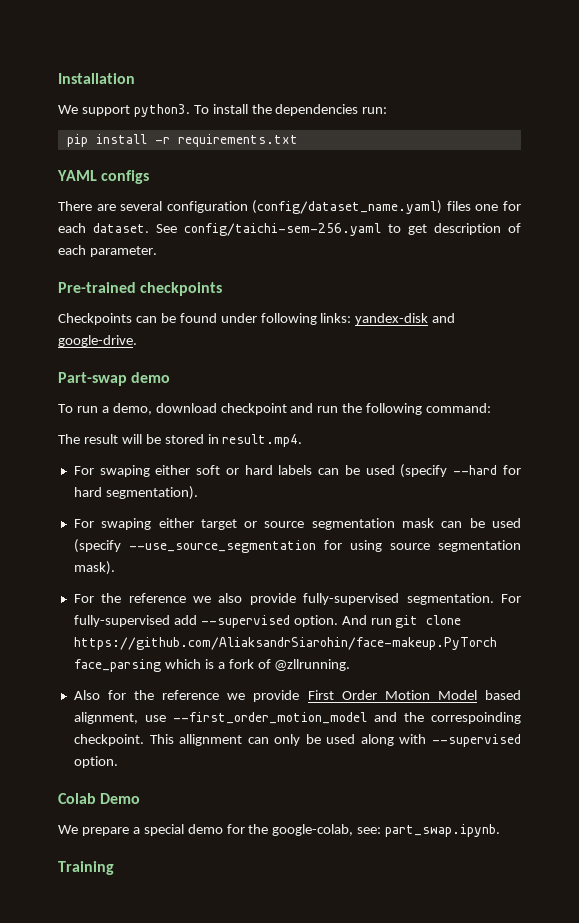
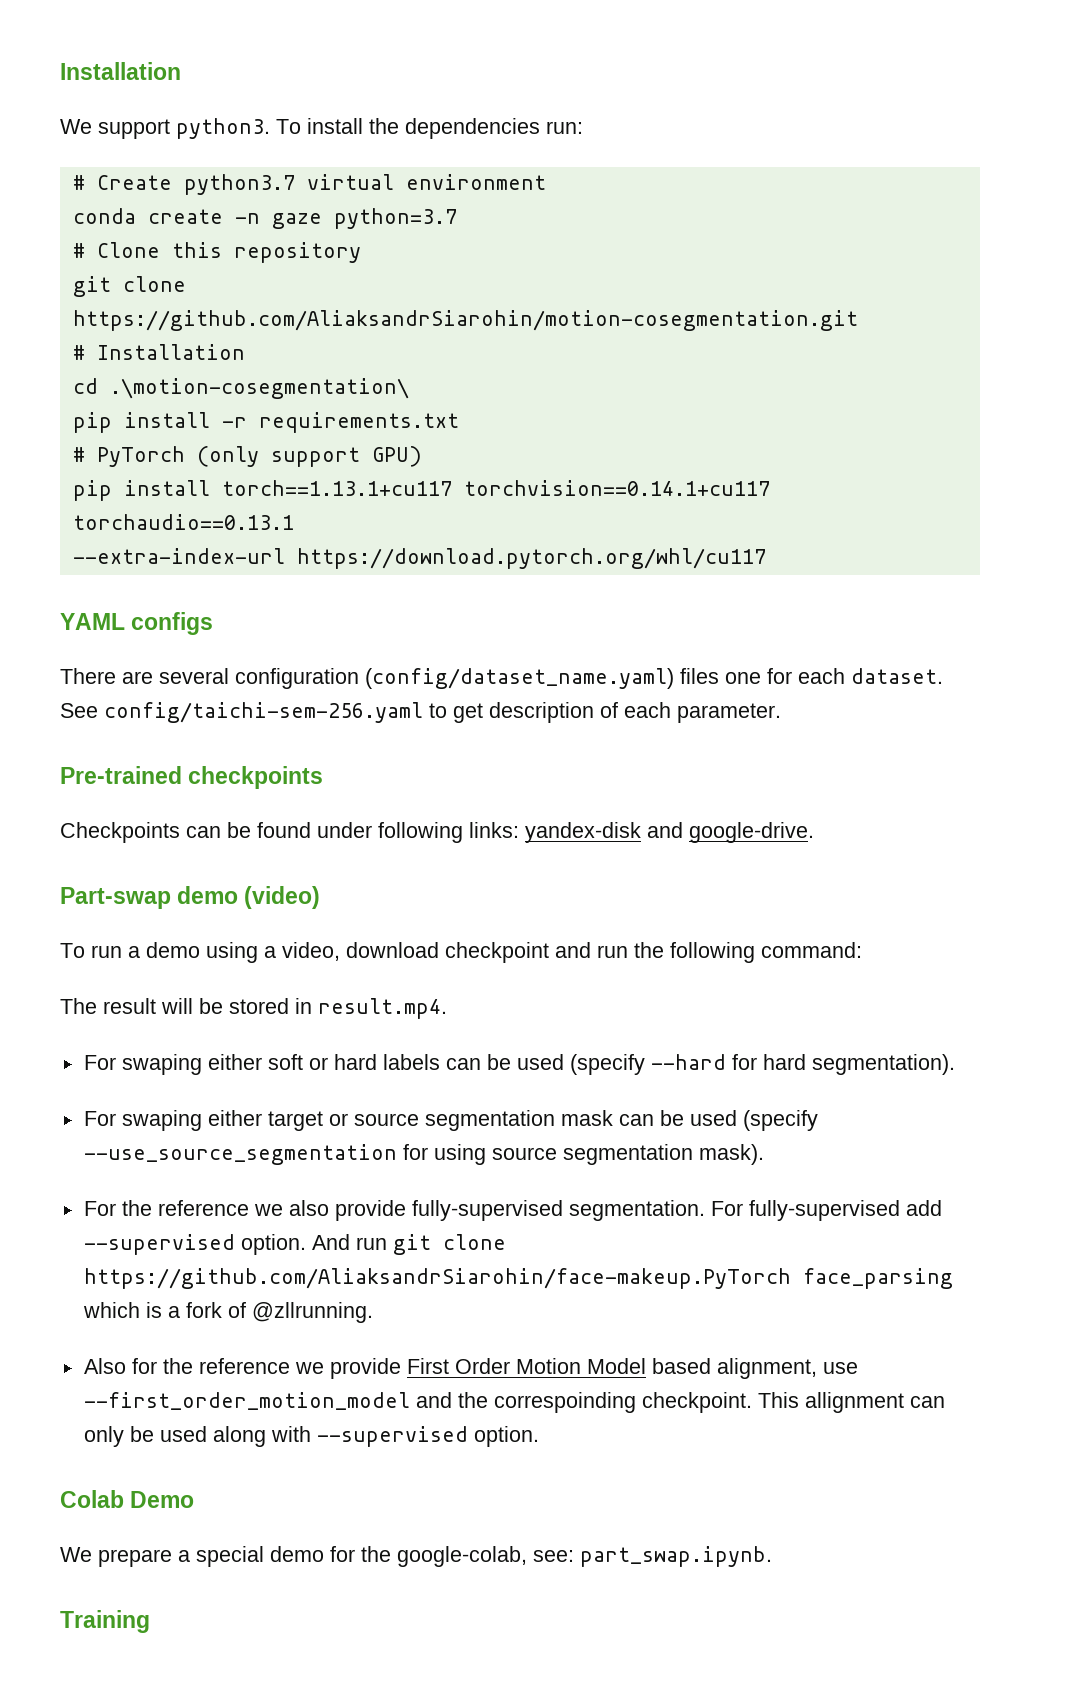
[66,134,298,147] pip install -r requirements.txt -> [72,174,546,195] [72,208,457,229] [72,242,361,263] [72,276,186,297] [72,310,858,331] [72,344,245,360] [72,378,409,399] [72,412,459,433] [72,446,422,467] [72,480,770,501] [72,514,294,530] [72,548,766,569] # Create python3.7 virtual environment // conda create -n gaze python=3.7 // # Clone this repository // git clone https://github.com/AliaksandrSiarohin/motion-cosegmentation.git // # Installation // cd .\motion-cosegmentation\ // pip install -r requirements.txt // # PyTorch (only support GPU) // pip install torch==1.13.1+cu117 torchvision==0.14.1+cu117 torchaudio==0.13.1 // --extra-index-url https://download.pytorch.org/whl/cu117
(171, 377) none -> [244,886,321,909] (video)
[112,403,152,415] demo, -> [146,942,340,963] demo using a video,

